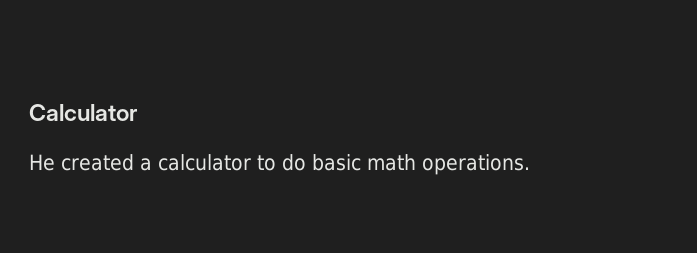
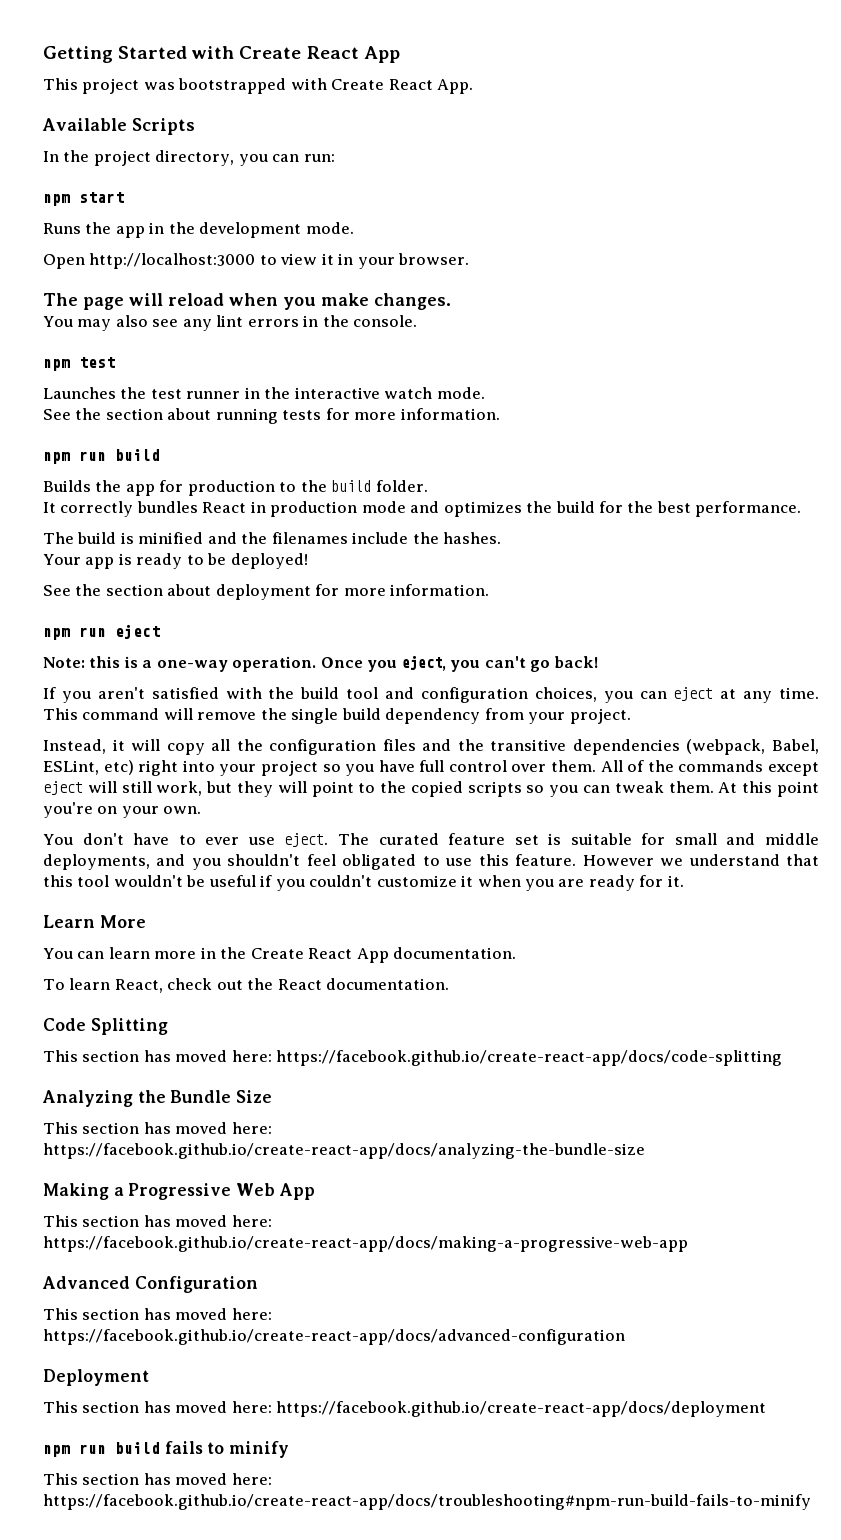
[29,104,137,121] [29,154,530,175] Calculator // He created a calculator to do basic math operations. -> [43,46,400,63] [43,78,474,94] [42,118,195,135] [43,150,335,166] [43,192,124,206] [43,222,354,238] [43,253,470,269] [43,293,451,310] [43,315,418,331] [43,357,115,371] [43,387,485,399] [43,408,500,424] [43,449,160,464] [43,480,428,496] [43,501,802,517] [43,532,502,544] [43,553,308,569] [43,584,490,600] [43,624,160,640] [43,655,599,672] [43,687,819,703] [43,708,631,724] [43,739,820,755] [43,760,820,776] [43,781,819,797] [43,802,202,818] [43,833,819,847] [43,854,819,870] [43,875,684,891] [43,915,146,928] [43,947,517,963] [43,978,450,993] [43,1018,168,1035] [43,1050,783,1066] [42,1090,273,1107] [43,1122,272,1134] [43,1143,645,1159] [43,1183,315,1200] [43,1215,272,1227] [43,1236,688,1252] [42,1276,258,1293] [43,1308,272,1320] [43,1329,625,1345] [43,1369,149,1386] [43,1401,767,1417] [43,1441,290,1458] [43,1473,272,1485] [43,1494,811,1510] Getting Started with Create React App // This project was bootstrapped with Create React App. // Available Scripts // In the project directory, you can run: // npm start // Runs the app in the development mode. // Open http://localhost:3000 to view it in your browser. // The page will reload when you make changes. // You may also see any lint errors in the console. // npm test // Launches the test runner in the interactive watch mode. // See the section about running tests for more information. // npm run build // Builds the app for production to the build folder. // It correctly bundles React in production mode and optimizes the build for the best performance. // The build is minified and the filenames include the hashes. // Your app is ready to be deployed! // See the section about deployment for more information. // npm run eject // Note: this is a one-way operation. Once you eject, you can't go back! // If you aren't satisfied with the build tool and configuration choices, you can eject at any time. This command will remove the single build dependency from your project. // Instead, it will copy all the configuration files and the transitive dependencies (webpack, Babel, ESLint, etc) right into your project so you have full control over them. All of the commands except eject will still work, but they will point to the copied scripts so you can tweak them. At this point you're on your own. // You don't have to ever use eject. The curated feature set is suitable for small and middle deployments, and you shouldn't feel obligated to use this feature. However we understand that this tool wouldn't be useful if you couldn't customize it when you are ready for it. // Learn More // You can learn more in the Create React App documentation. // To learn React, check out the React documentation. // Code Splitting // This section has moved here: https://facebook.github.io/create-react-app/docs/code-splitting // Analyzing the Bundle Size // This section has moved here: https://facebook.github.io/create-react-app/docs/analyzing-the-bundle-size // Making a Progressive Web App // This section has moved here: https://facebook.github.io/create-react-app/docs/making-a-progressive-web-app // Advanced Configuration // This section has moved here: https://facebook.github.io/create-react-app/docs/advanced-configuration // Deployment // This section has moved here: https://facebook.github.io/create-react-app/docs/deployment // npm run build fails to minify // This section has moved here: https://facebook.github.io/create-react-app/docs/troubleshooting#npm-run-build-fails-to-minify

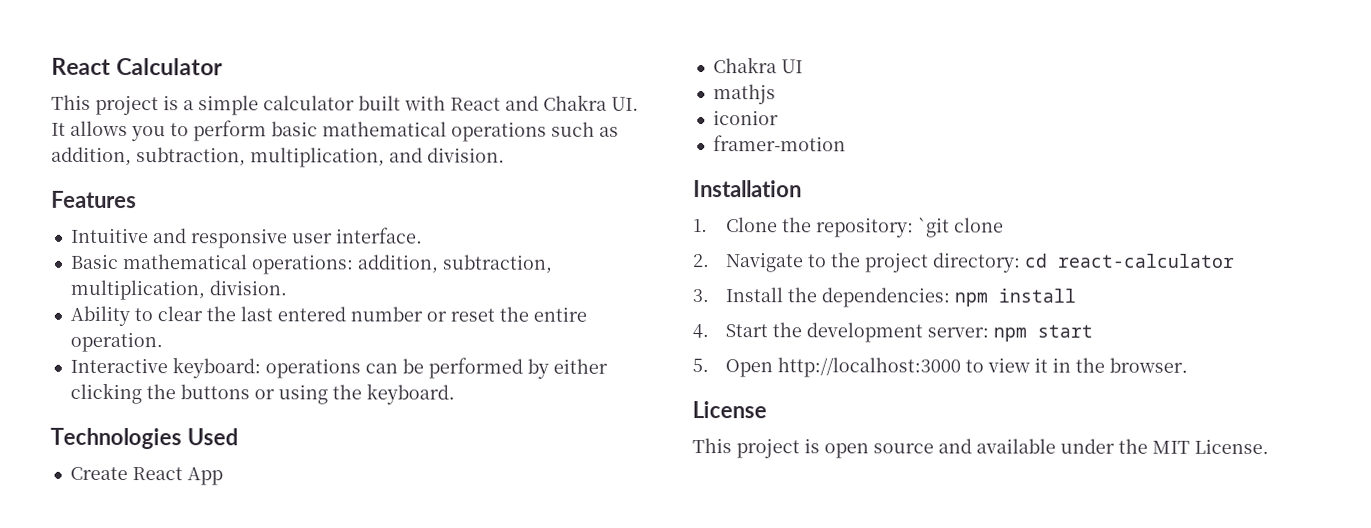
[43,46,400,63] [43,78,474,94] [42,118,195,135] [43,150,335,166] [43,192,124,206] [43,222,354,238] Getting Started with Create React App // This project was bootstrapped with Create React App. // Available Scripts // In the project directory, you can run: // npm start // Runs the app in the development mode. // -> [51,57,224,76] [51,94,639,116] [51,120,619,142] [51,146,505,168] [51,190,137,209] [70,227,423,249] [69,253,553,275] [69,279,287,301] [69,305,587,327] [69,331,163,353] [69,357,608,379] [69,382,455,405] [50,427,238,450] [69,466,223,486] [712,57,803,74] [712,84,776,105] [712,110,779,126] [712,135,846,152] [693,180,802,198] [693,217,1005,238] [692,252,1236,273] [692,287,1077,308] [692,322,1094,343] [692,358,709,373] React Calculator // This project is a simple calculator built with React and Chakra UI. It allows you to perform basic mathematical operations such as addition, subtraction, multiplication, and division. // Features // Intuitive and responsive user interface. // Basic mathematical operations: addition, subtraction, multiplication, division. // Ability to clear the last entered number or reset the entire operation. // Interactive keyboard: operations can be performed by either clicking the buttons or using the keyboard. // Technologies Used // Create React App // Chakra UI // mathjs // iconior // framer-motion // Installation // 1. Clone the repository: `git clone // 2. Navigate to the project directory: cd react-calculator // 3. Install the dependencies: npm install // 4. Start the development server: npm start // 5.
[357,257,395,269] your -> [1075,357,1106,373] the
[43,293,451,310] [43,315,418,331] [43,357,115,371] [43,387,485,399] [43,408,500,424] [43,449,160,464] [43,480,428,496] [43,501,802,517] [43,532,502,544] [43,553,308,569] [43,584,490,600] [43,624,160,640] [43,655,599,672] [43,687,819,703] [43,708,631,724] [43,739,820,755] [43,760,820,776] [43,781,819,797] [43,802,202,818] [43,833,819,847] [43,854,819,870] [43,875,684,891] [43,915,146,928] [43,947,517,963] [43,978,450,993] [43,1018,168,1035] [43,1050,783,1066] [42,1090,273,1107] [43,1122,272,1134] [43,1143,645,1159] [43,1183,315,1200] [43,1215,272,1227] [43,1236,688,1252] [42,1276,258,1293] [43,1308,272,1320] [43,1329,625,1345] [43,1369,149,1386] [43,1401,767,1417] [43,1441,290,1458] [43,1473,272,1485] [43,1494,811,1510] The page will reload when you make changes. // You may also see any lint errors in the console. // npm test // Launches the test runner in the interactive watch mode. // See the section about running tests for more information. // npm run build // Builds the app for production to the build folder. // It correctly bundles React in production mode and optimizes the build for the best performance. // The build is minified and the filenames include the hashes. // Your app is ready to be deployed! // See the section about deployment for more information. // npm run eject // Note: this is a one-way operation. Once you eject, you can't go back! // If you aren't satisfied with the build tool and configuration choices, you can eject at any time. This command will remove the single build dependency from your project. // Instead, it will copy all the configuration files and the transitive dependencies (webpack, Babel, ESLint, etc) right into your project so you have full control over them. All of the commands except eject will still work, but they will point to the copied scripts so you can tweak them. At this point you're on your own. // You don't have to ever use eject. The curated feature set is suitable for small and middle deployments, and you shouldn't feel obligated to use this feature. However we understand that this tool wouldn't be useful if you couldn't customize it when you are ready for it. // Learn More // You can learn more in the Create React App documentation. // To learn React, check out the React documentation. // Code Splitting // This section has moved here: https://facebook.github.io/create-react-app/docs/code-splitting // Analyzing the Bundle Size // This section has moved here: https://facebook.github.io/create-react-app/docs/analyzing-the-bundle-size // Making a Progressive Web App // This section has moved here: https://facebook.github.io/create-react-app/docs/making-a-progressive-web-app // Advanced Configuration // This section has moved here: https://facebook.github.io/create-react-app/docs/advanced-configuration // Deployment // This section has moved here: https://facebook.github.io/create-react-app/docs/deployment // npm run build fails to minify // This section has moved here: https://facebook.github.io/create-react-app/docs/troubleshooting#npm-run-build-fails-to-minify -> [692,401,767,419] [692,438,1269,459] License // This project is open source and available under the MIT License.

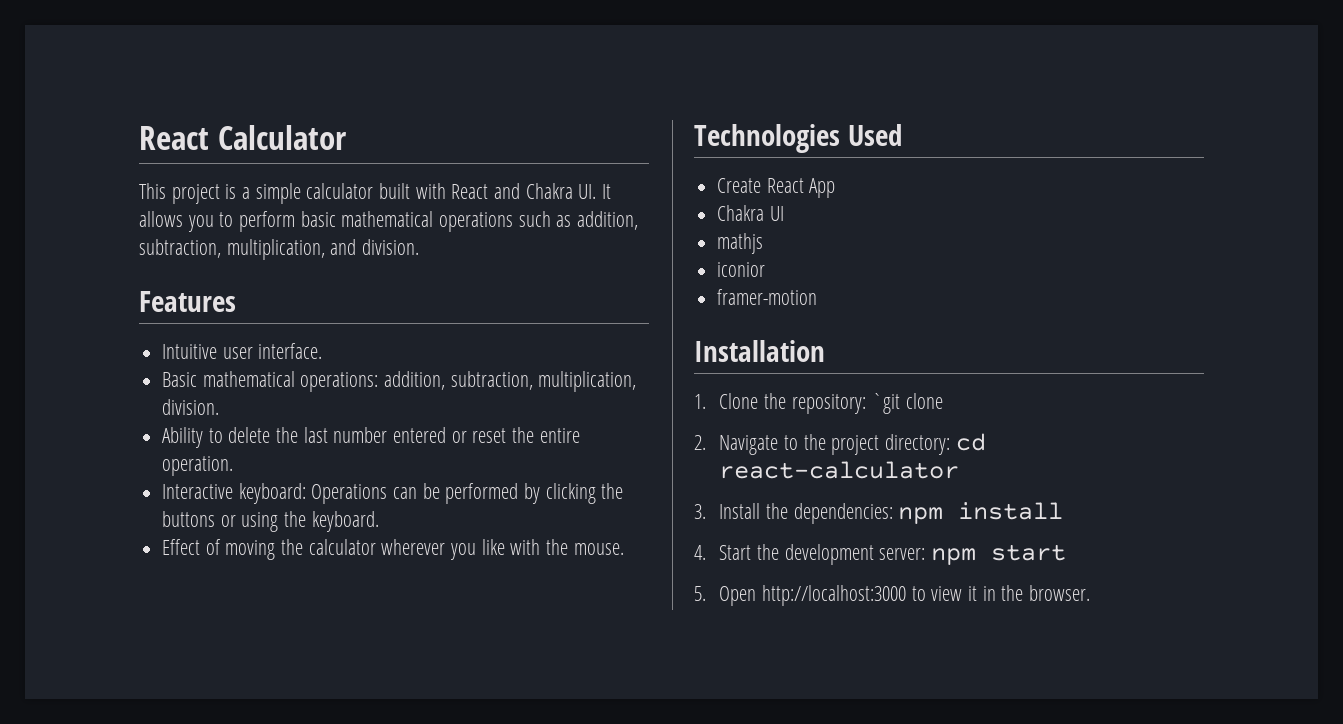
[152,228,288,249] and responsive -> (218, 351) none
[156,306,203,322] clear -> [228,427,271,443] delete
[276,306,423,322] entered number -> [333,427,447,443] number entered
[264,358,361,379] operations -> [311,484,388,504] Operations
[552,358,608,374] either -> (541, 493) none
(455, 394) none -> [162,539,624,560] // Effect of moving the calculator wherever you like with the mouse.
[692,401,767,419] [692,438,1269,459] // License // This project is open source and available under the MIT License. -> (1091, 593) none

